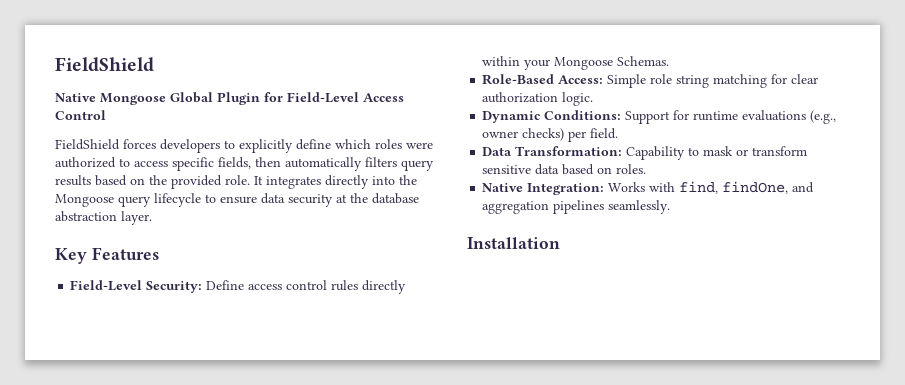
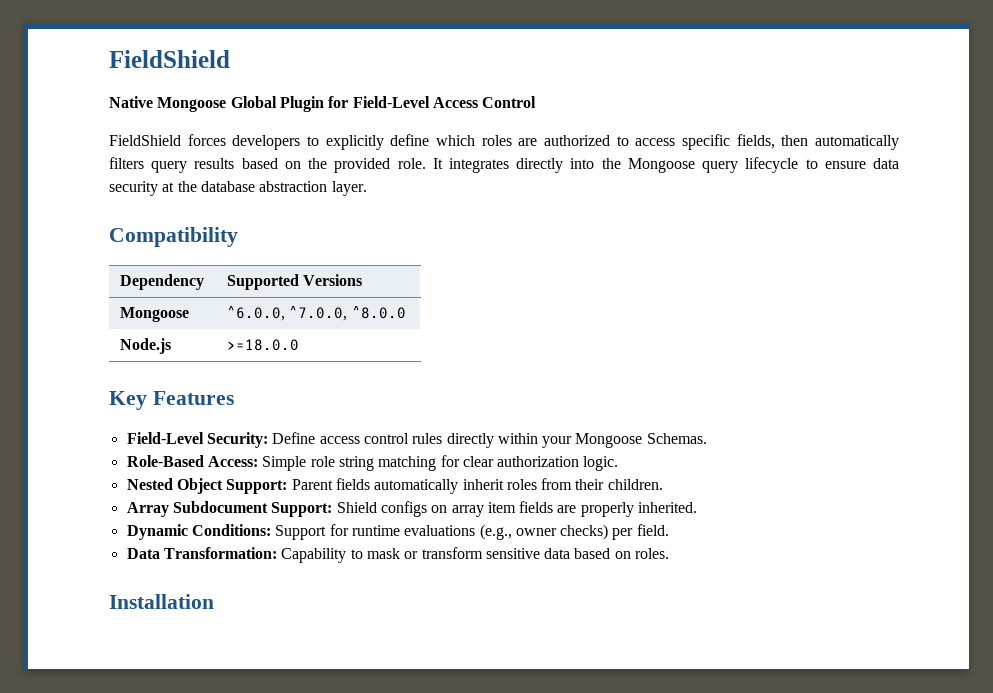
[406,142,433,149] were -> [518,138,538,146] are
(152, 218) none -> [109,227,238,247] [120,274,205,290] [227,274,363,290] [120,307,190,322] [227,306,406,321] [120,338,172,354] [227,339,300,351] // Compatibility // Dependency | Supported Versions // Mongoose | ^6.0.0, ^7.0.0, ^8.0.0 // Node.js | >=18.0.0
(594, 99) none -> [126,478,663,494] [126,501,698,517] // Nested Object Support: Parent fields automatically inherit roles from their children. // Array Subdocument Support: Shield configs on array item fields are properly inherited.
[482,181,815,195] [482,200,671,214] // Native Integration: Works with find, findOne, and aggregation pipelines seamlessly. -> (670, 553) none

